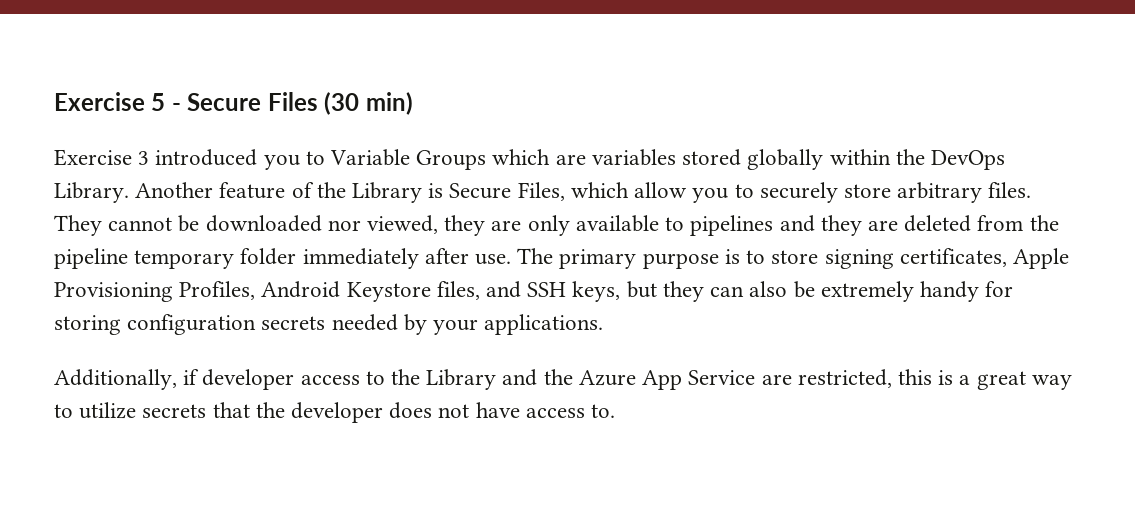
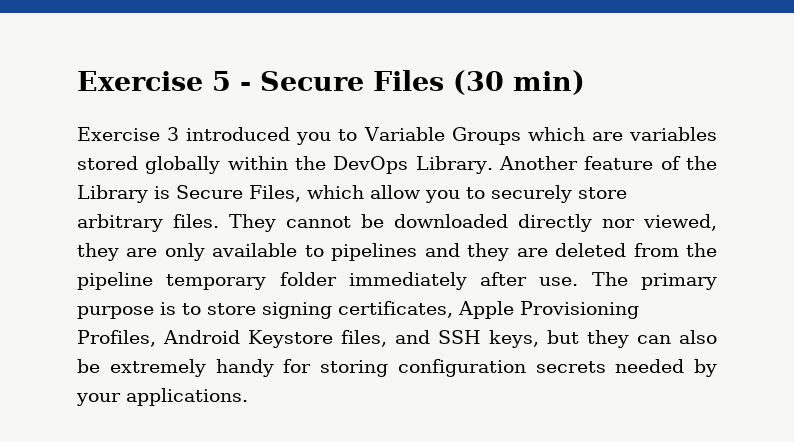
(322, 223) none -> [518,214,592,232] directly
[54,369,1072,390] [54,402,616,423] // Additionally, if developer access to the Library and the Azure App Service are restricted, this is a great way to utilize secrets that the developer does not have access to. -> (248, 397) none

